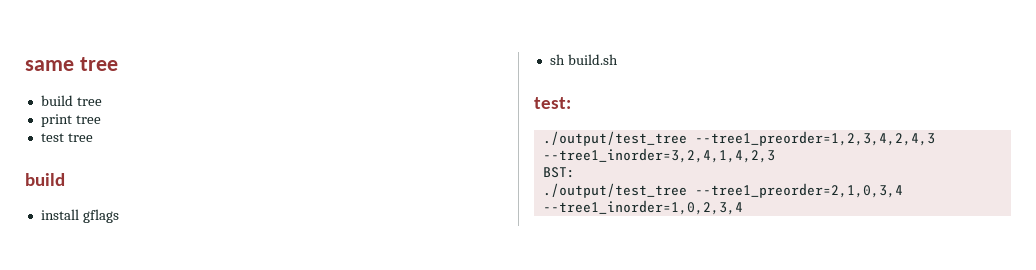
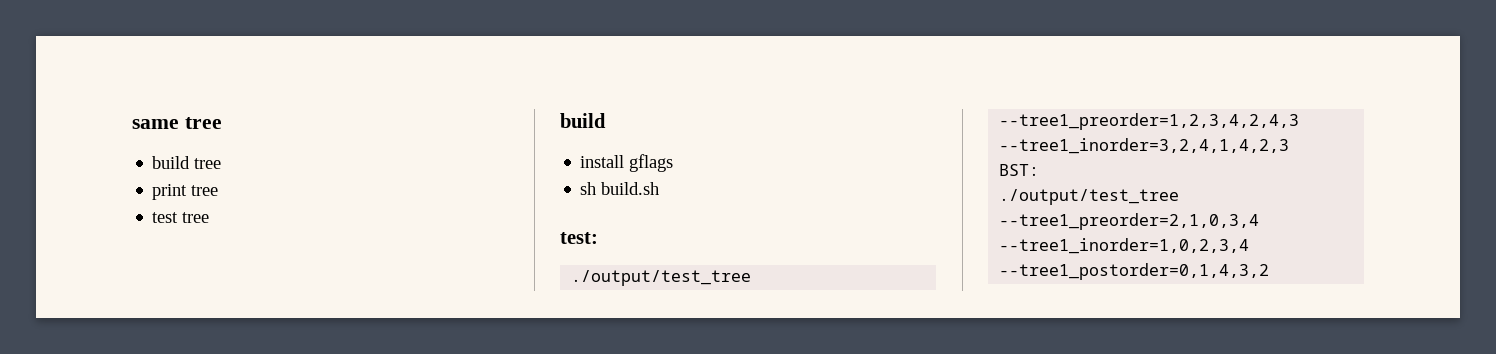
(743, 207) none -> [999,263,1270,280] --tree1_postorder=0,1,4,3,2

